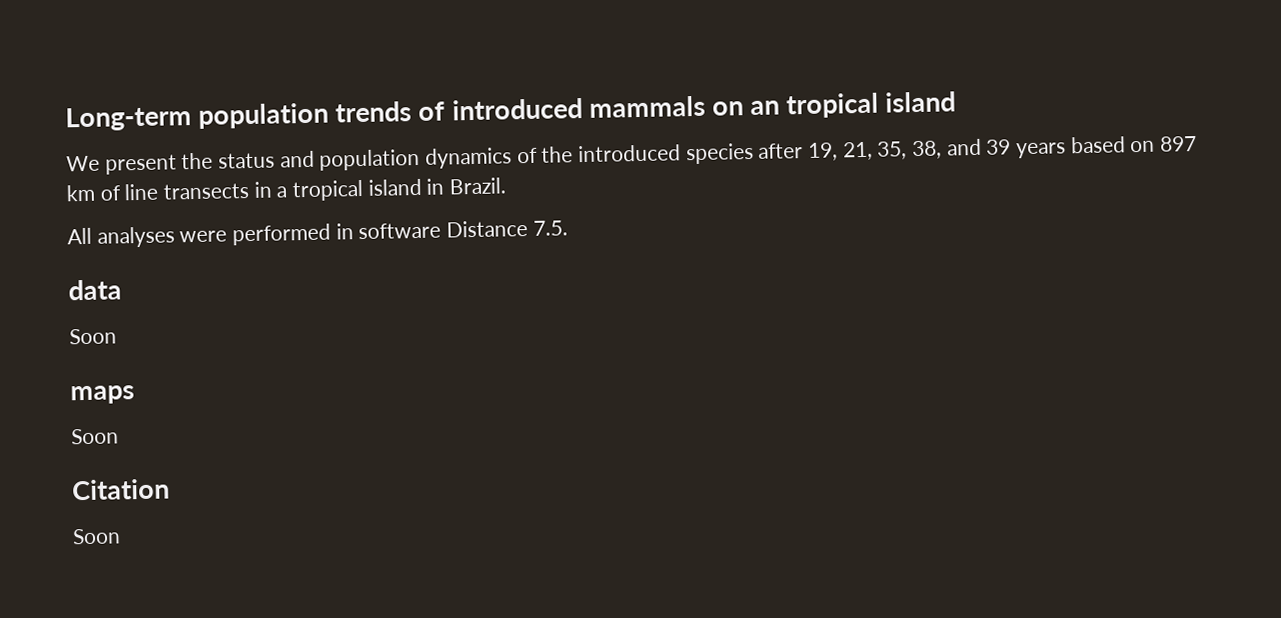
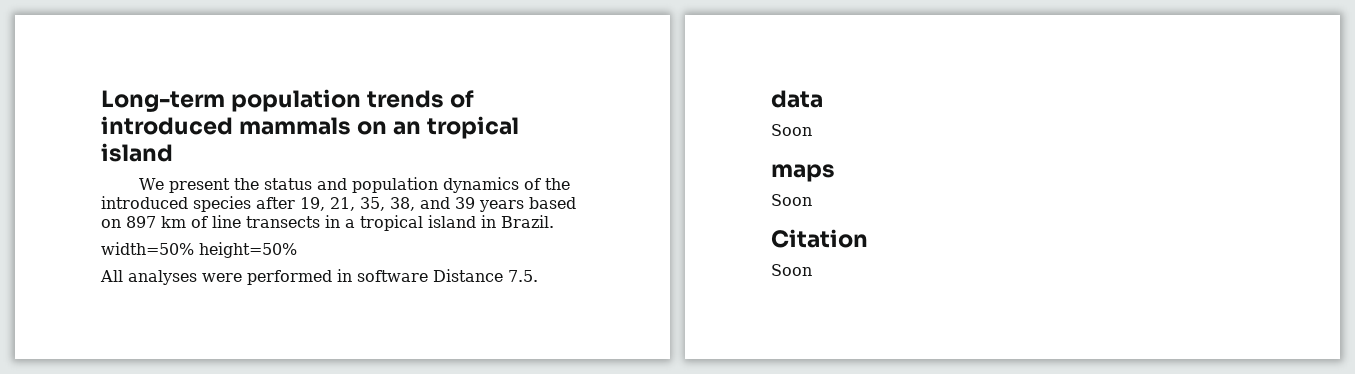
(507, 186) none -> [101,242,297,258] // width=50% height=50%

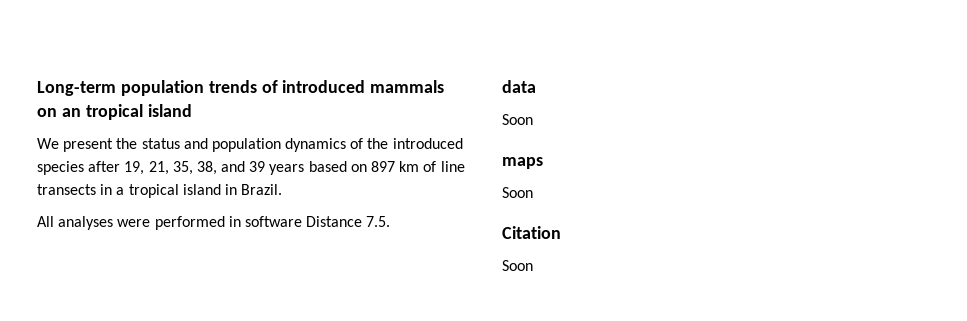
[101,242,297,258] // width=50% height=50% -> (283, 189) none

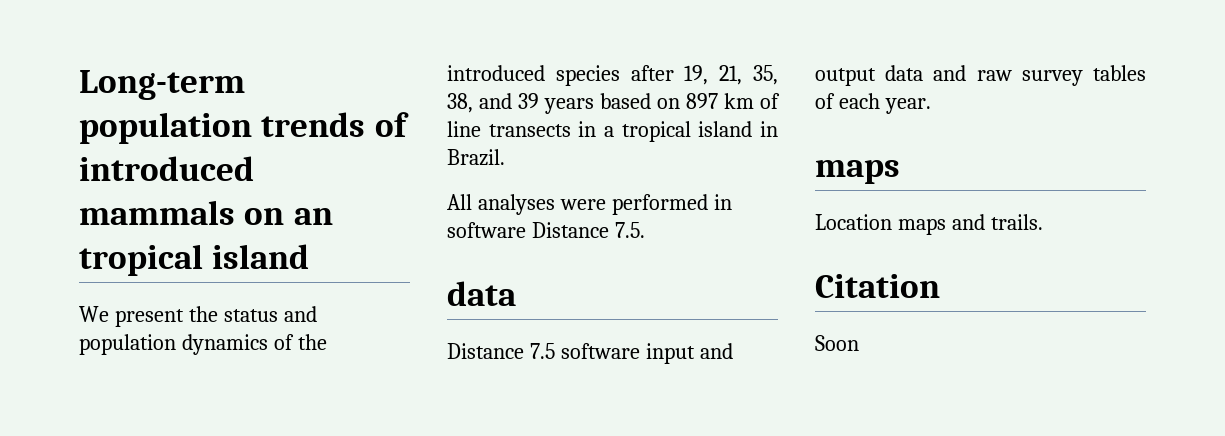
[502,114,533,125] [502,157,543,169] [502,187,533,198] Soon // maps // Soon -> [447,343,733,364] [815,65,1146,86] [815,93,931,114] [815,160,900,184] [815,214,1043,235] Distance 7.5 software input and output data and raw survey tables of each year. // maps // Location maps and trails.

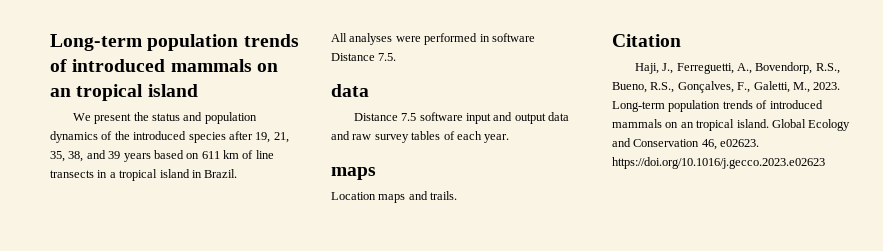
[686,93,718,109] 897 -> [201,151,220,159] 611
[815,335,859,351] Soon -> [634,62,840,74] [612,81,841,93] [612,100,823,112] [612,119,851,131] [612,138,760,150] [612,157,825,169] Haji, J., Ferreguetti, A., Bovendorp, R.S., Bueno, R.S., Gonçalves, F., Galetti, M., 2023. Long-term population trends of introduced mammals on an tropical island. Global Ecology and Conservation 46, e02623. https://doi.org/10.1016/j.gecco.2023.e02623

